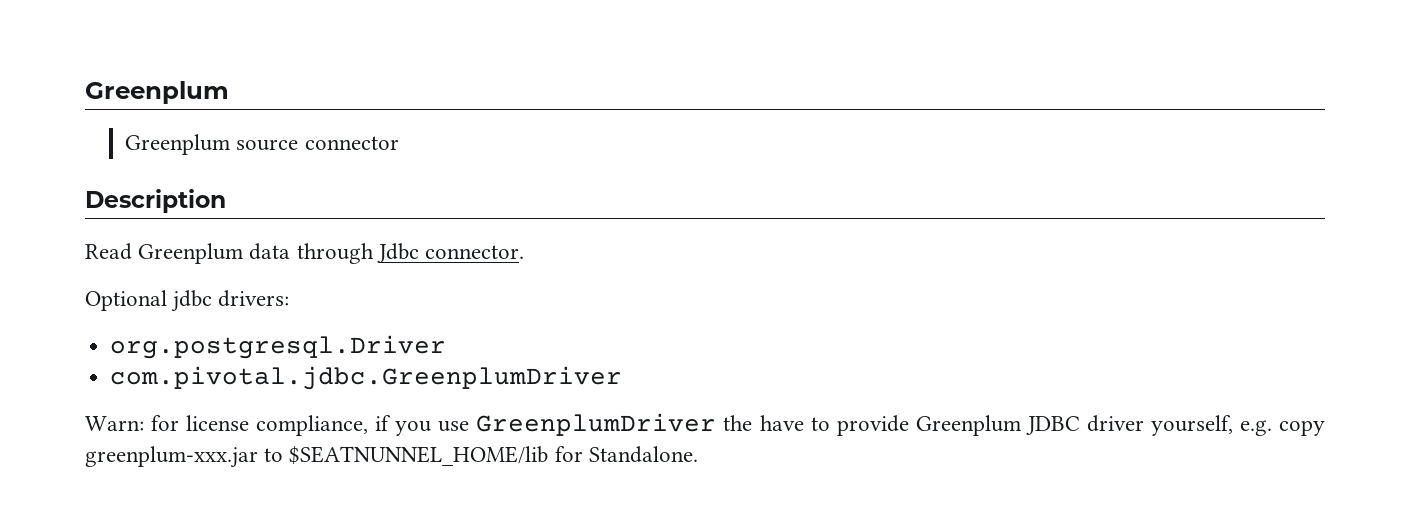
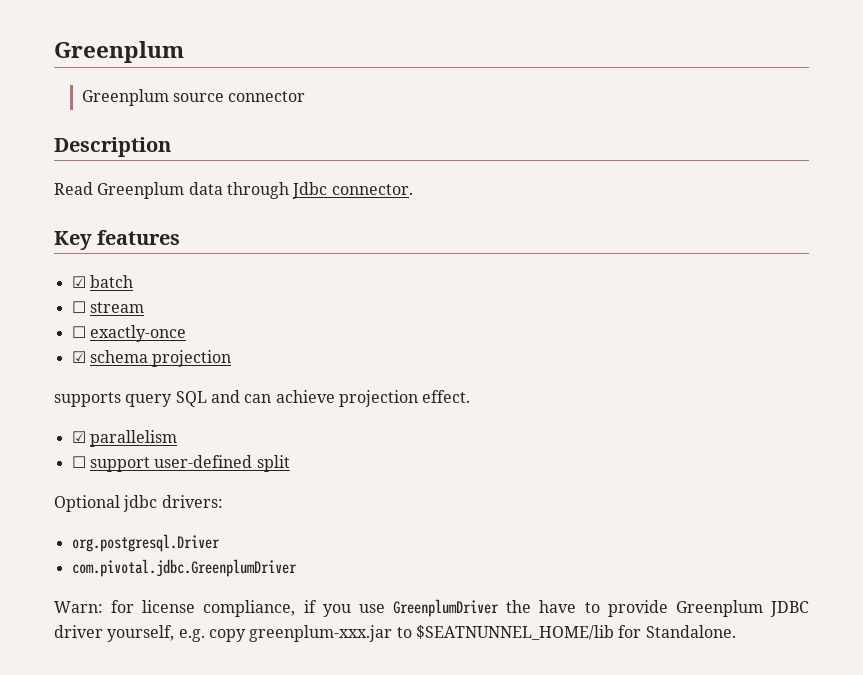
(525, 252) none -> [54,230,181,250] [71,275,133,288] [71,301,144,313] [71,325,186,342] [71,350,232,367] [54,390,471,407] [71,430,177,447] [71,455,290,472] // Key features // ☑ batch // ☐ stream // ☐ exactly-once // ☑ schema projection // supports query SQL and can achieve projection effect. // ☑ parallelism // ☐ support user-defined split

